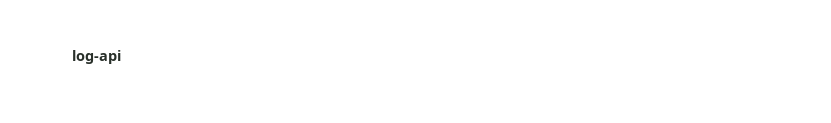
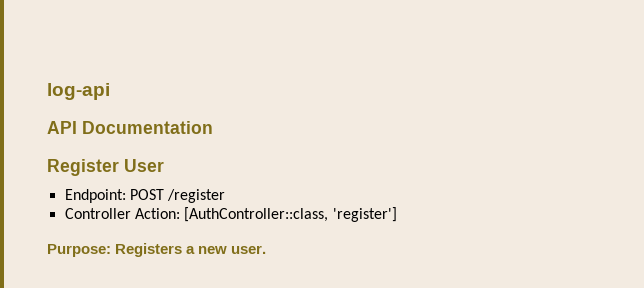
(121, 57) none -> [47,121,213,134] [47,159,164,176] [64,189,226,203] [64,207,397,222] [47,243,267,257] // API Documentation // Register User // Endpoint: POST /register // Controller Action: [AuthController::class, 'register'] // Purpose: Registers a new user.

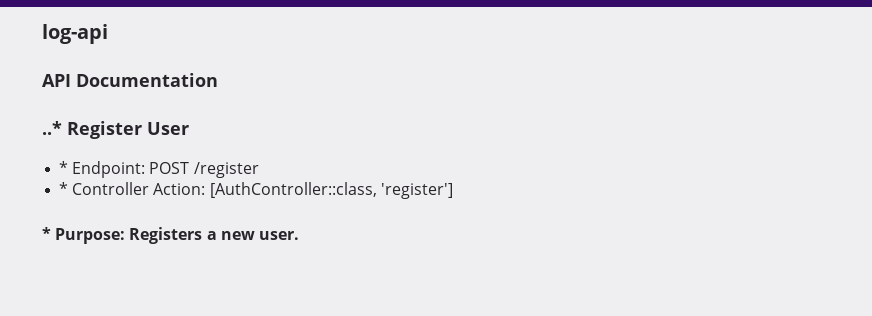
(213, 127) none -> [42,121,62,135] ..*
(164, 165) none -> [59,161,69,174] *
(226, 196) none -> [59,182,69,195] *
(397, 214) none -> [42,227,51,240] *

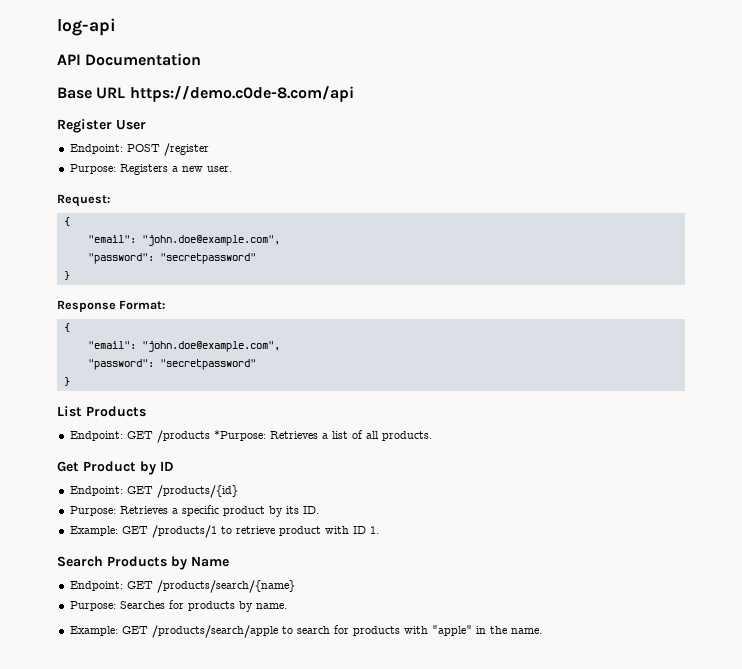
[42,121,62,135] ..* -> [57,86,354,102] Base URL https://demo.c0de-8.com/api //
[59,161,69,174] * -> (146, 124) none
[59,182,453,199] [42,227,51,240] * Controller Action: [AuthController::class, 'register'] // * -> (209, 149) none
(299, 235) none -> [57,194,110,207] [63,217,70,226] [87,235,280,246] [87,253,256,264] [63,271,70,280] [57,300,166,312] [63,323,70,332] [87,341,280,352] [87,359,256,370] [63,377,70,386] [57,406,146,417] [69,430,432,443] [57,461,174,475] [69,485,238,498] [69,505,319,517] [69,525,379,538] [57,556,229,570] [69,580,295,593] [69,600,287,612] [69,625,542,638] // Request: // { // "email": "john.doe@example.com", // "password": "secretpassword" // } // Response Format: // { // "email": "john.doe@example.com", // "password": "secretpassword" // } // List Products // Endpoint: GET /products *Purpose: Retrieves a list of all products. // Get Product by ID // Endpoint: GET /products/{id} // Purpose: Retrieves a specific product by its ID. // Example: GET /products/1 to retrieve product with ID 1. // Search Products by Name // Endpoint: GET /products/search/{name} // Purpose: Searches for products by name. // Example: GET /products/search/apple to search for products with "apple" in the name.

